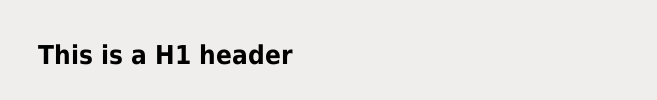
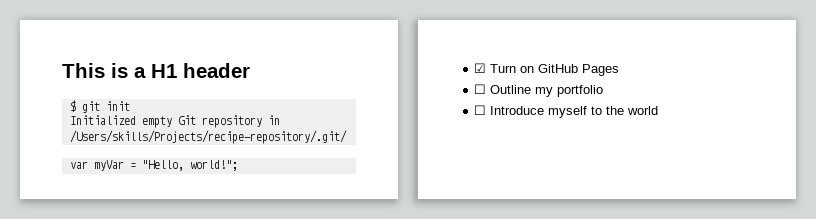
(293, 54) none -> [69,100,130,113] [69,115,280,128] [69,130,347,144] [69,160,238,171] [474,63,620,76] [474,84,604,97] [474,105,659,118] // $ git init // Initialized empty Git repository in /Users/skills/Projects/recipe-repository/.git/ // var myVar = "Hello, world!"; // ☑ Turn on GitHub Pages // ☐ Outline my portfolio // ☐ Introduce myself to the world

